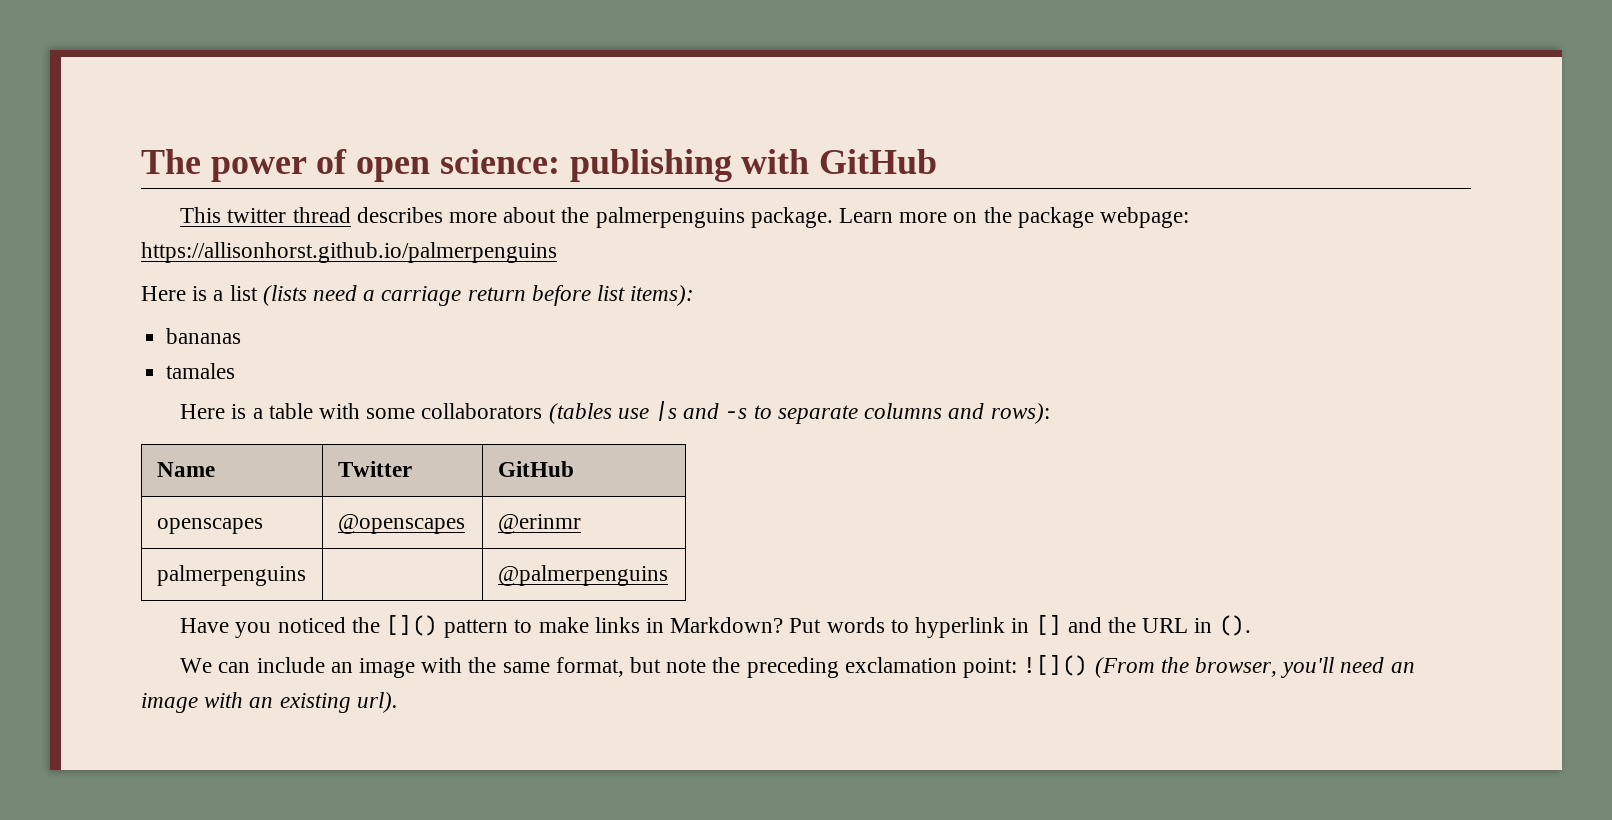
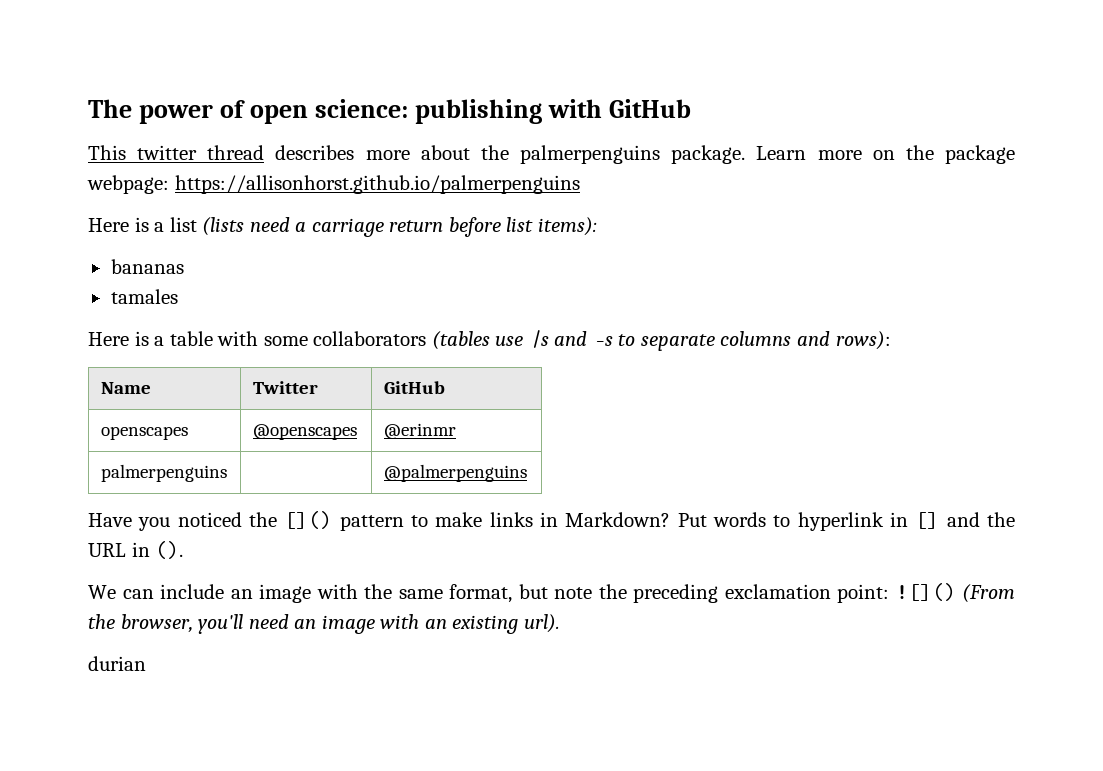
(398, 702) none -> [88,656,146,671] // durian

